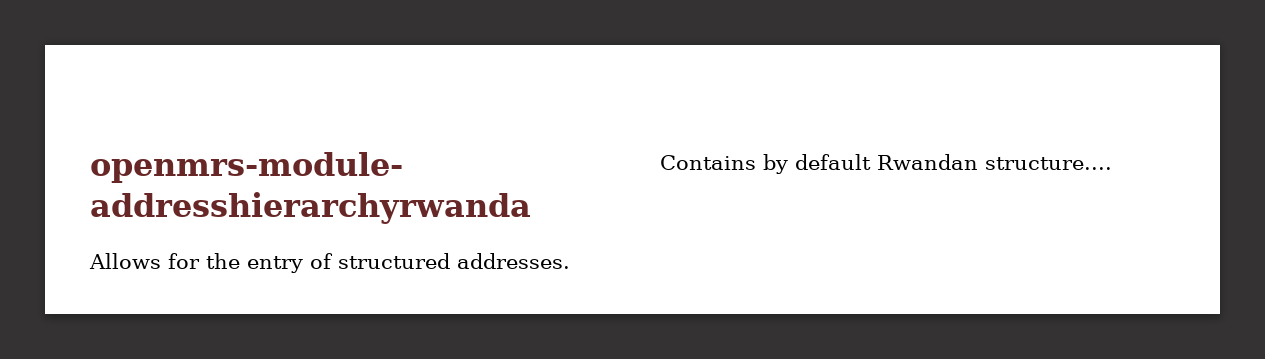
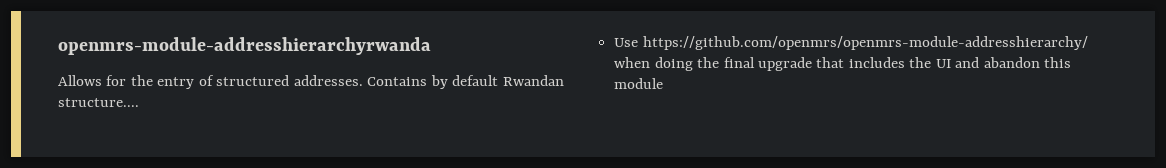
(1112, 163) none -> [614,36,1088,50] [614,57,1072,71] [614,78,664,89] // Use https://github.com/openmrs/openmrs-module-addresshierarchy/ when doing the final upgrade that includes the UI and abandon this module

